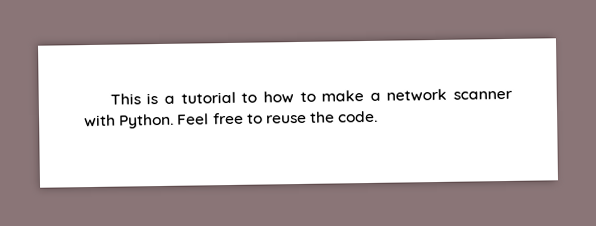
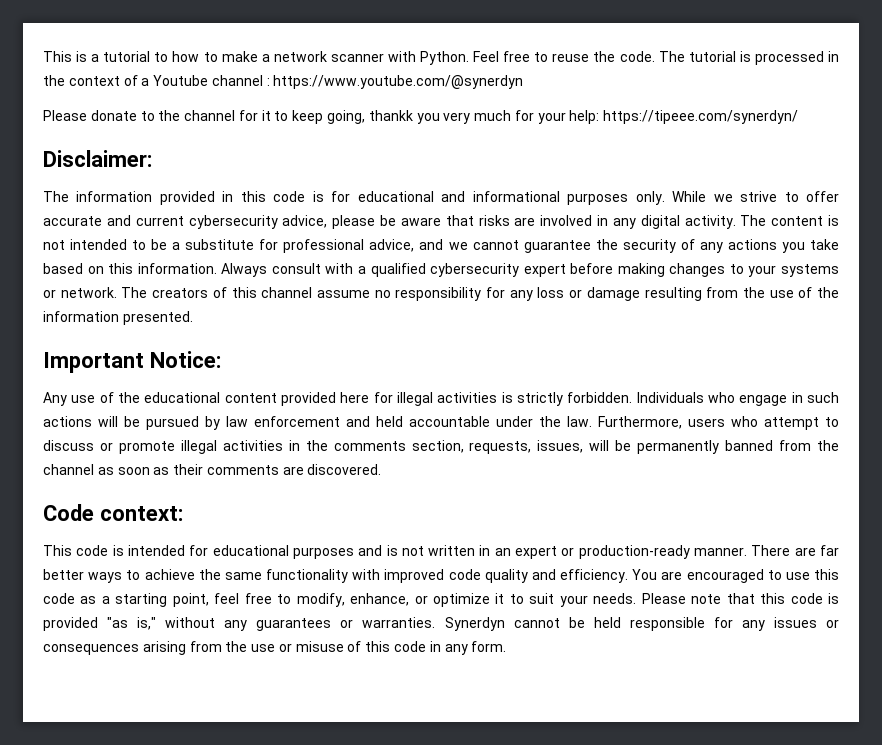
(379, 116) none -> [658,51,839,65] [43,75,524,89] [43,110,799,124] [43,150,152,167] [43,191,840,205] [43,215,840,229] [43,239,840,253] [43,263,839,277] [43,287,840,301] [43,311,193,325] [43,351,221,373] [43,392,840,406] [43,416,839,430] [43,440,839,454] [43,464,382,475] [43,504,183,521] [43,545,839,559] [43,569,839,583] [43,593,840,607] [43,617,839,631] [43,641,507,655] The tutorial is processed in the context of a Youtube channel : https://www.youtube.com/@synerdyn // Please donate to the channel for it to keep going, thankk you very much for your help: https://tipeee.com/synerdyn/ // Disclaimer: // The information provided in this code is for educational and informational purposes only. While we strive to offer accurate and current cybersecurity advice, please be aware that risks are involved in any digital activity. The content is not intended to be a substitute for professional advice, and we cannot guarantee the security of any actions you take based on this information. Always consult with a qualified cybersecurity expert before making changes to your systems or network. The creators of this channel assume no responsibility for any loss or damage resulting from the use of the information presented. // Important Notice: // Any use of the educational content provided here for illegal activities is strictly forbidden. Individuals who engage in such actions will be pursued by law enforcement and held accountable under the law. Furthermore, users who attempt to discuss or promote illegal activities in the comments section, requests, issues, will be permanently banned from the channel as soon as their comments are discovered. // Code context: // This code is intended for educational purposes and is not written in an expert or production-ready manner. There are far better ways to achieve the same functionality with improved code quality and efficiency. You are encouraged to use this code as a starting point, feel free to modify, enhance, or optimize it to suit your needs. Please note that this code is provided "as is," without any guarantees or warranties. Synerdyn cannot be held responsible for any issues or consequences arising from the use or misuse of this code in any form.

